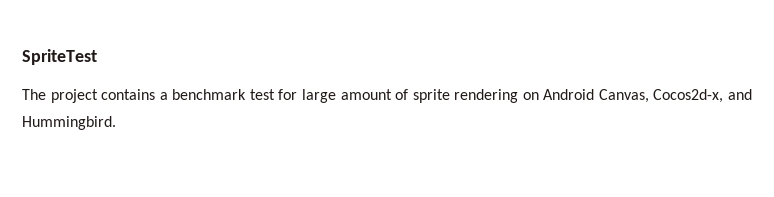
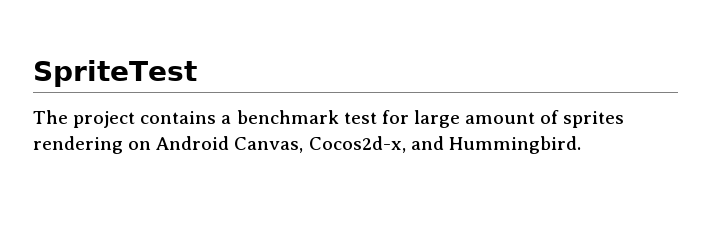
[412,89,450,103] sprite -> [563,111,625,128] sprites

